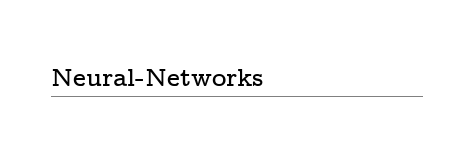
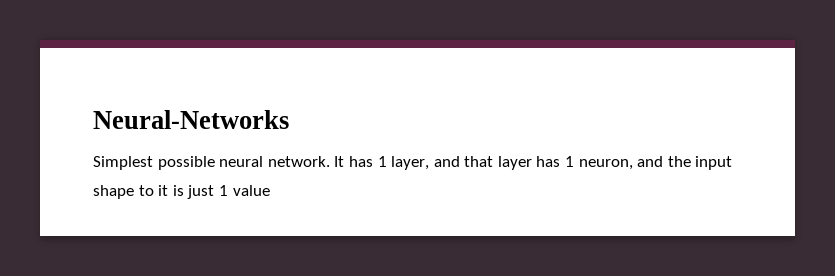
(263, 77) none -> [93,156,733,170] [93,185,270,199] // Simplest possible neural network. It has 1 layer, and that layer has 1 neuron, and the input shape to it is just 1 value

